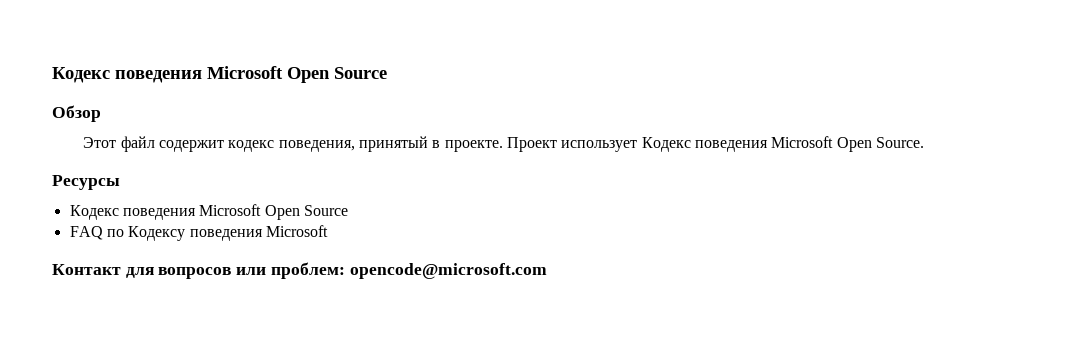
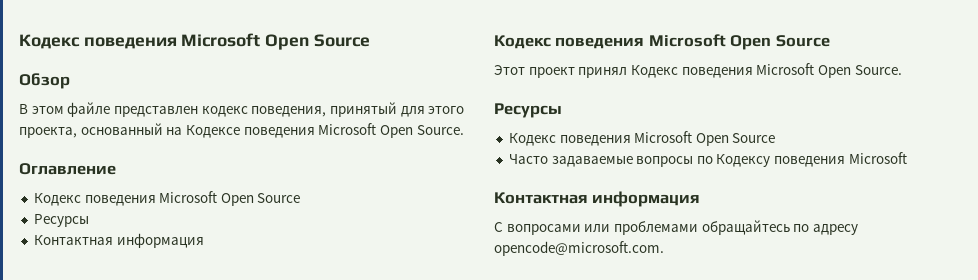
[83,136,638,152] Этот файл содержит кодекс поведения, принятый в проекте. Проект использует -> [19,102,465,117] [19,123,464,138] [19,163,116,175] [33,191,301,206] [33,214,89,227] [33,233,204,248] [494,34,830,50] [494,65,628,78] В этом файле представлен кодекс поведения, принятый для этого проекта, основанный на Кодексе поведения Microsoft Open Source. // Оглавление // Кодекс поведения Microsoft Open Source // Ресурсы // Контактная информация // Кодекс поведения Microsoft Open Source // Этот проект принял
[69,226,103,240] FAQ -> [508,154,694,167] Часто задаваемые вопросы
[52,262,547,279] Контакт для вопросов или проблем: opencode@microsoft.com -> [494,191,701,207] [494,220,858,235] [494,241,664,256] Контактная информация // С вопросами или проблемами обращайтесь по адресу opencode@microsoft.com.

